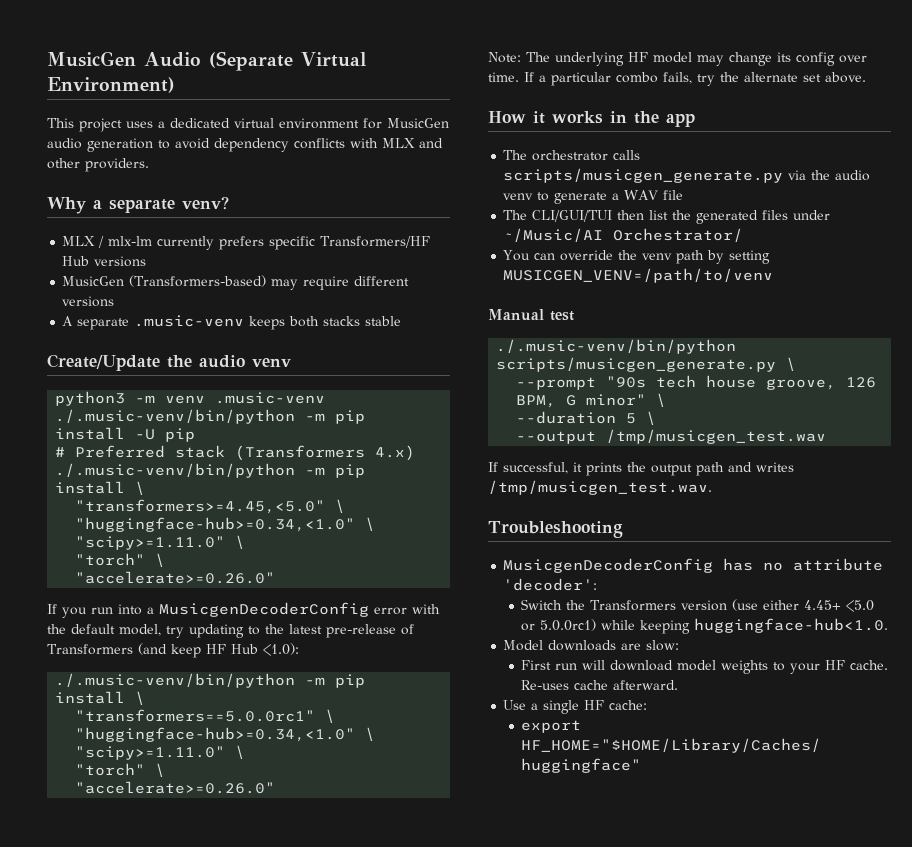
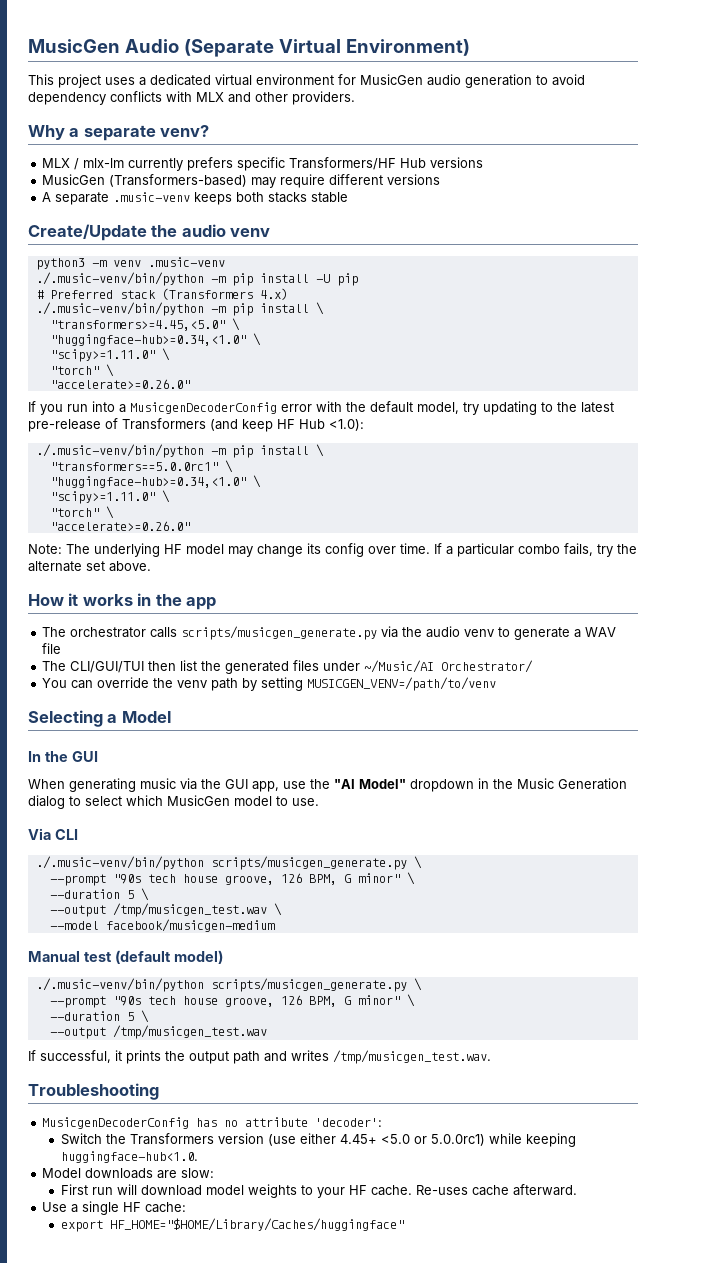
(774, 275) none -> [28,710,171,727] [28,751,98,762] [28,778,627,792] [28,795,319,809] [28,828,78,840] [35,856,422,870] [49,872,415,886] [49,888,149,901] [49,903,282,917] [49,919,275,932] // Selecting a Model // In the GUI // When generating music via the GUI app, use the "AI Model" dropdown in the Music Generation dialog to select which MusicGen model to use. // Via CLI // ./.music-venv/bin/python scripts/musicgen_generate.py \ // --prompt "90s tech house groove, 126 BPM, G minor" \ // --duration 5 \ // --output /tmp/musicgen_test.wav \ // --model facebook/musicgen-medium
(574, 316) none -> [114,950,223,964] (default model)

